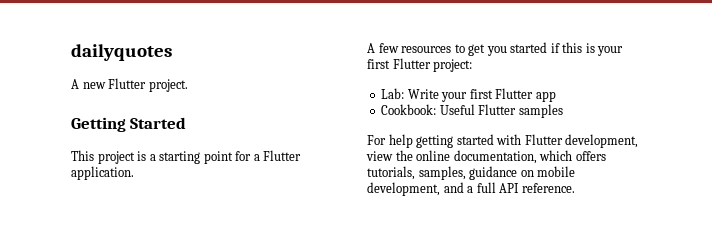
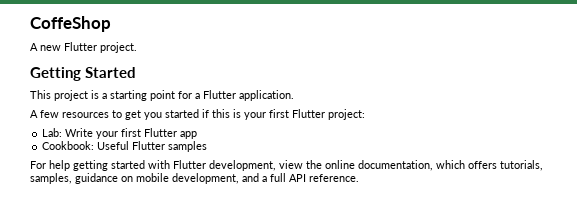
[71,44,172,61] dailyquotes -> [30,16,111,32] CoffeShop

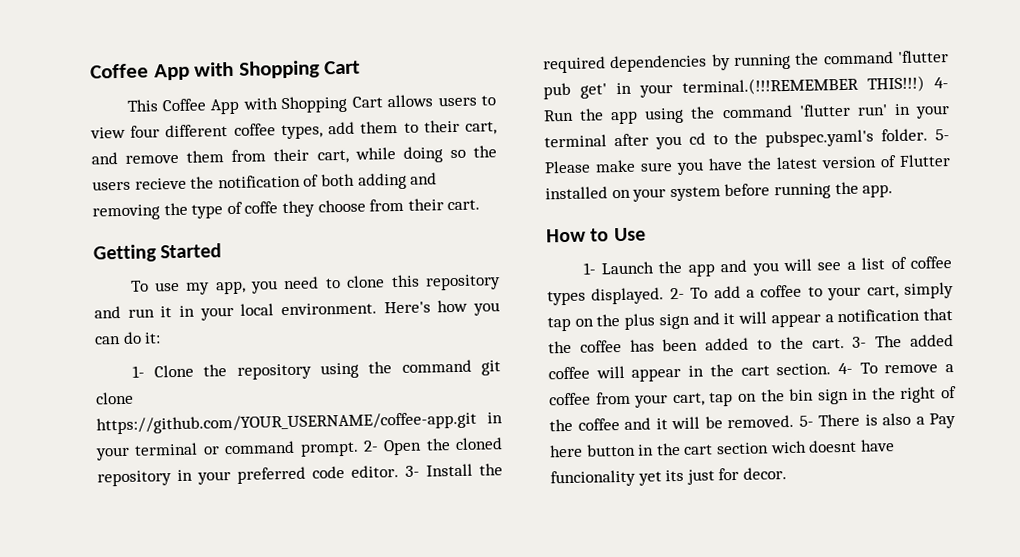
[30,16,111,32] [30,42,137,53] [30,67,137,81] [30,90,294,101] [30,109,365,120] [42,128,198,139] [42,141,208,152] [30,160,543,171] [30,173,359,184] CoffeShop // A new Flutter project. // Getting Started // This project is a starting point for a Flutter application. // A few resources to get you started if this is your first Flutter project: // Lab: Write your first Flutter app // Cookbook: Useful Flutter samples // For help getting started with Flutter development, view the online documentation, which offers tutorials, samples, guidance on mobile development, and a full API reference. -> [90,60,361,81] [126,94,496,115] [90,119,498,140] [91,145,497,165] [92,172,438,191] [92,198,481,221] [93,243,223,263] [129,274,501,295] [94,299,501,321] [94,331,162,345] [131,359,502,380] [95,391,134,405] [96,411,503,435] [95,437,503,461] [97,463,503,487] [543,50,949,74] [543,75,949,100] [543,103,950,125] [544,128,950,150] [544,154,951,175] [545,181,894,202] [546,227,646,243] [582,256,953,277] [547,282,954,306] [547,308,953,332] [548,334,954,354] [548,362,954,382] [549,386,957,408] [549,412,956,432] [550,439,895,458] [550,467,787,488] Coffee App with Shopping Cart // This Coffee App with Shopping Cart allows users to view four different coffee types, add them to their cart, and remove them from their cart, while doing so the users recieve the notification of both adding and removing the type of coffe they choose from their cart. // Getting Started // To use my app, you need to clone this repository and run it in your local environment. Here's how you can do it: // 1- Clone the repository using the command git clone https://github.com/YOUR_USERNAME/coffee-app.git in your terminal or command prompt. 2- Open the cloned repository in your preferred code editor. 3- Install the required dependencies by running the command 'flutter pub get' in your terminal.(!!!REMEMBER THIS!!!) 4- Run the app using the command 'flutter run' in your terminal after you cd to the pubspec.yaml's folder. 5- Please make sure you have the latest version of Flutter installed on your system before running the app. // How to Use // 1- Launch the app and you will see a list of coffee types displayed. 2- To add a coffee to your cart, simply tap on the plus sign and it will appear a notification that the coffee has been added to the cart. 3- The added coffee will appear in the cart section. 4- To remove a coffee from your cart, tap on the bin sign in the right of the coffee and it will be removed. 5- There is also a Pay here button in the cart section wich doesnt have funcionality yet its just for decor.

